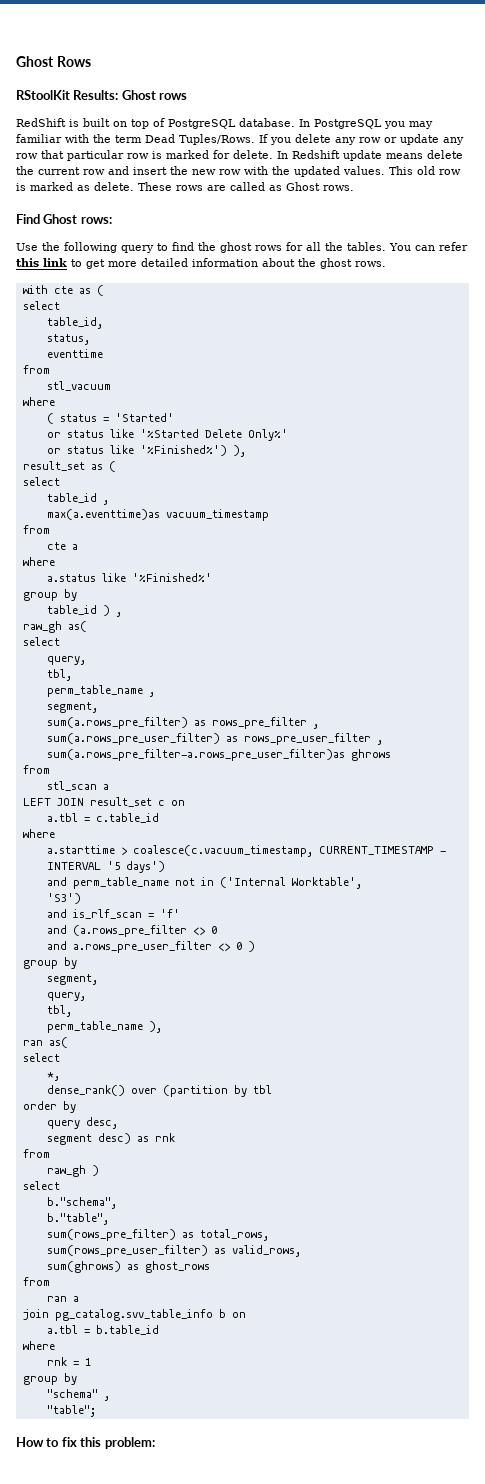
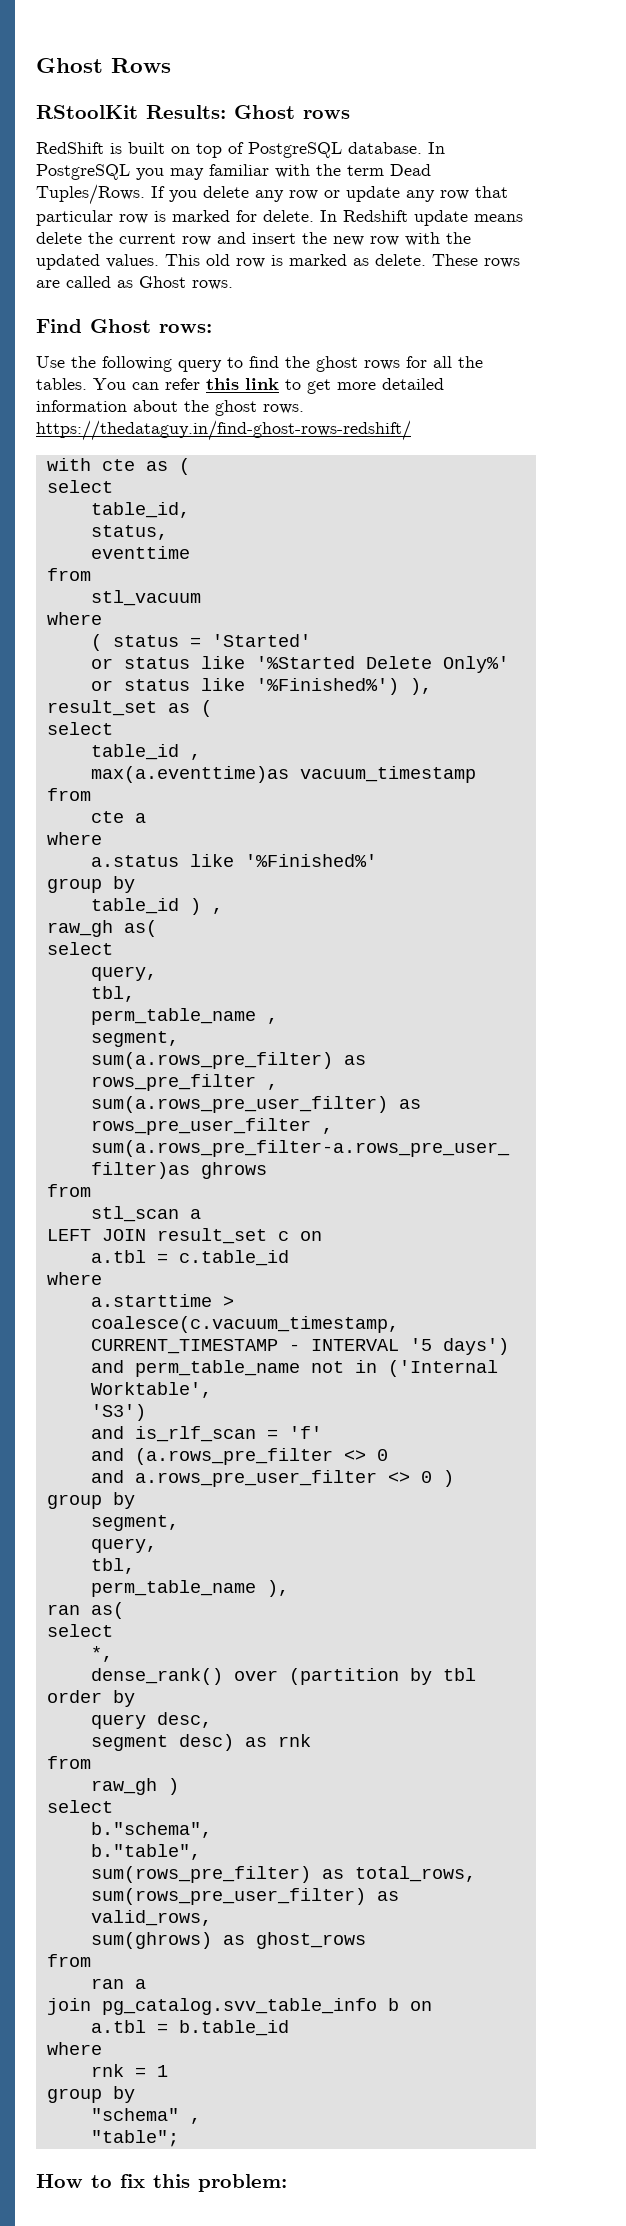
(386, 264) none -> [36,420,411,441] https://thedataguy.in/find-ghost-rows-redshift/

